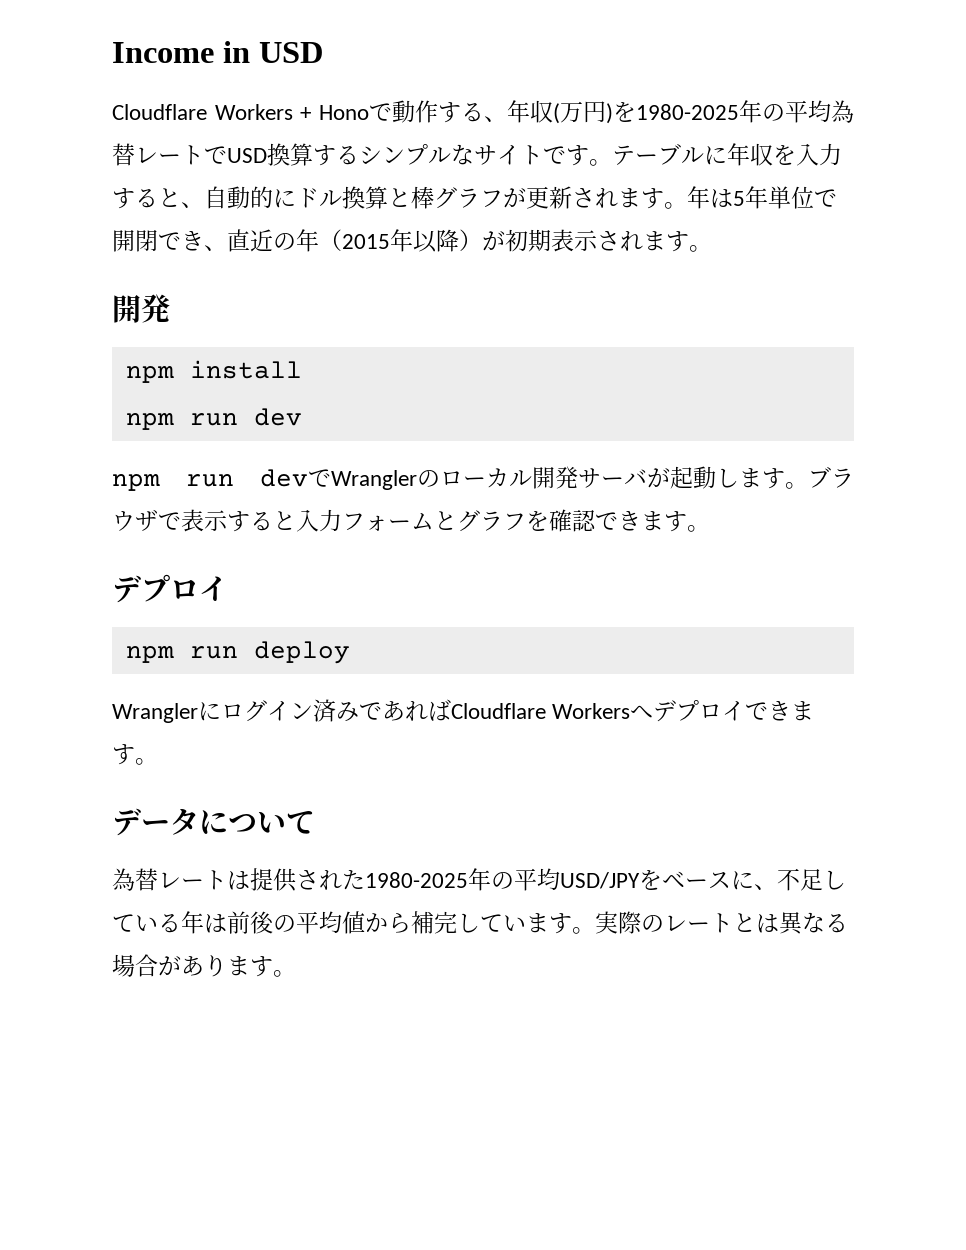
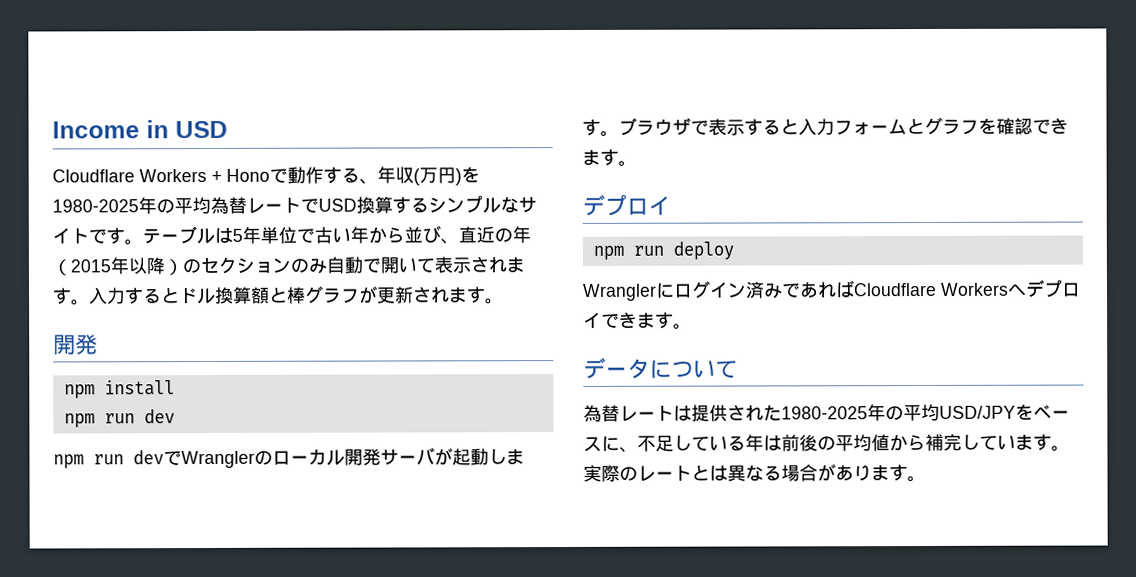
[704,143,842,166] [112,186,837,209] [112,230,204,252] に年収を入力すると、自動的にドル換算と棒グラフが更新されます。年は5年単位で開閉でき -> [214,225,441,244] は5年単位で古い年から並び
[482,229,598,252] が初期表示 -> [182,256,525,274] [52,285,414,306] のセクションのみ自動で開いて表示されます。入力するとドル換算額と棒グラフが更新

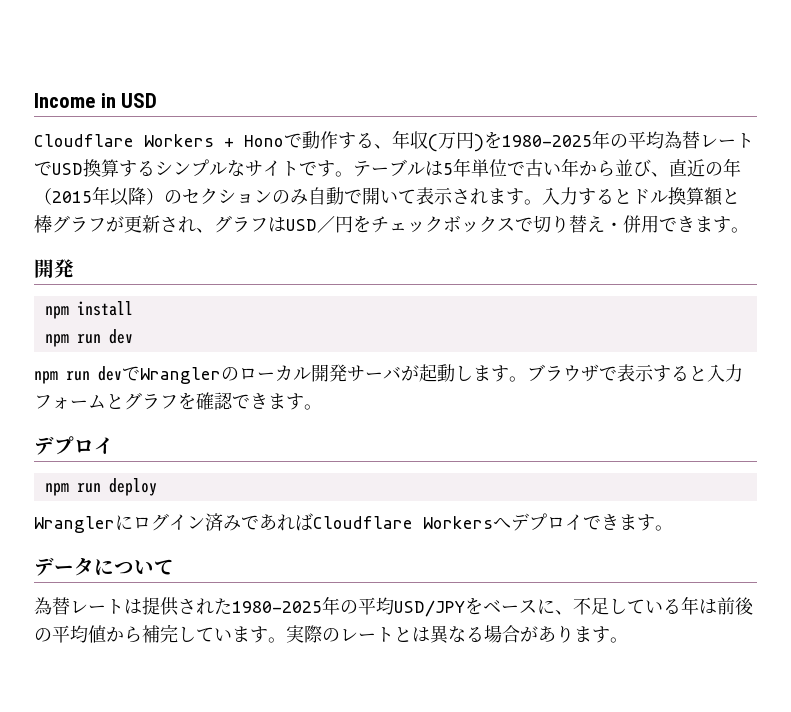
(450, 295) none -> [196,215,695,233] 、グラフはUSD／円をチェックボックスで切り替え・併用でき

